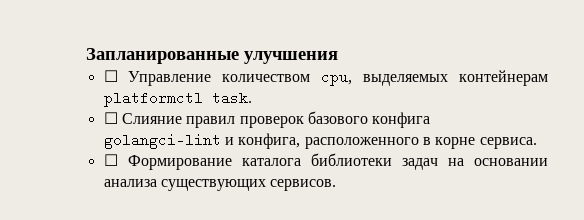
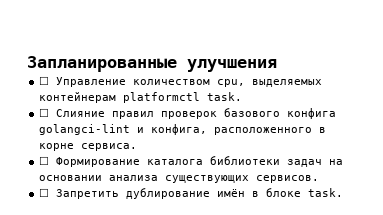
(337, 185) none -> [39,188,344,199] // ☐ Запретить дублирование имён в блоке task.

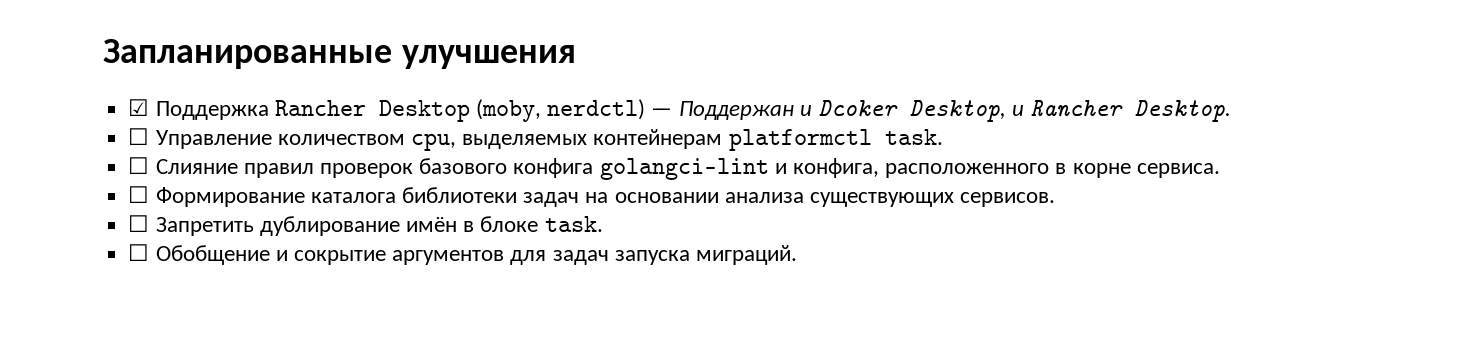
(277, 65) none -> [128,99,1232,122] // ☑ Поддержка Rancher Desktop (moby, nerdctl) — Поддержан и Dcoker Desktop, и Rancher Desktop.
(344, 192) none -> [128,244,797,265] // ☐ Обобщение и сокрытие аргументов для задач запуска миграций.

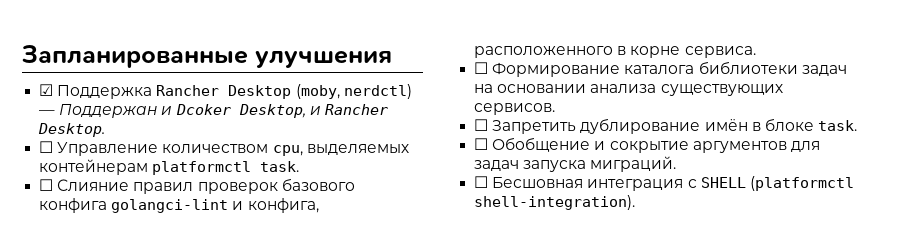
(797, 255) none -> [474,176,854,191] [474,195,636,210] // ☐ Бесшовная интеграция с SHELL (platformctl shell-integration).

